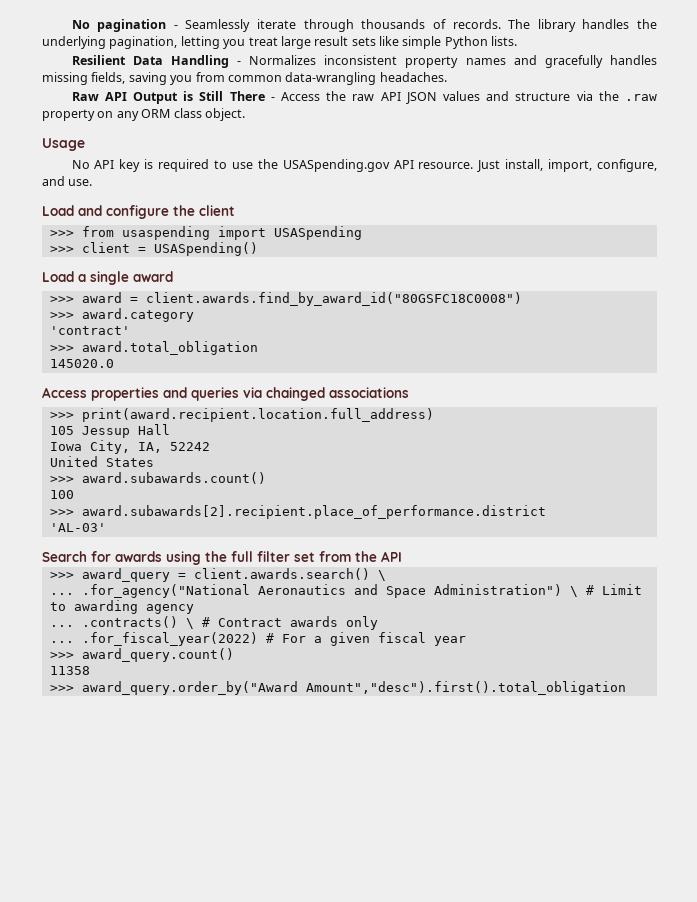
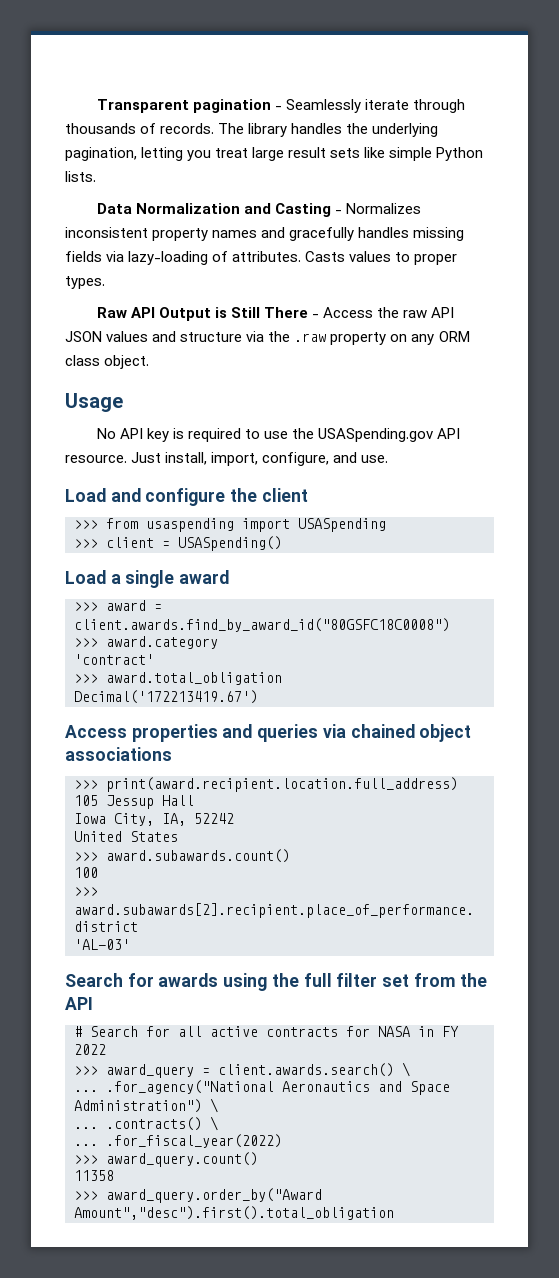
[71,20,90,29] No -> [96,99,189,113] Transparent
[71,55,229,68] Resilient Data Handling -> [96,203,331,217] Data Normalization and Casting
[91,72,447,85] fields, saving you from common data-wrangling headaches. -> [65,251,458,265] [65,276,105,289] fields via lazy-loading of attributes. Casts values to proper types.
[49,359,114,368] 145020.0 -> [74,690,258,704] Decimal('172213419.67')
[266,387,325,401] chainged -> [350,724,472,742] chained object
(402, 556) none -> [74,1026,459,1037] [74,1044,106,1055] // # Search for all active contracts for NASA in FY 2022
[585,584,642,595] [49,600,194,614] [49,616,378,630] [49,632,466,646] # Limit to awarding agency // ... .contracts() \ # Contract awards only // ... .for_fiscal_year(2022) # For a given fiscal year -> [74,1116,218,1131] [74,1134,282,1148] // ... .contracts() \ // ... .for_fiscal_year(2022)

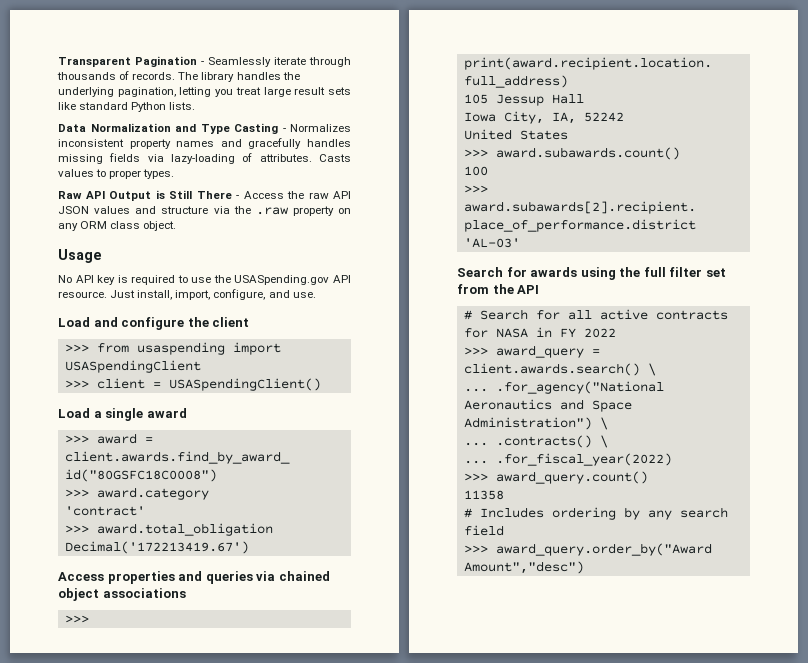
[192,99,271,113] pagination -> [135,56,197,67] Pagination
[389,147,433,161] simple -> [79,102,129,110] standard
(271, 208) none -> [200,124,230,134] Type
[298,518,386,532] USASpending -> [64,360,201,373] USASpendingClient
[178,536,282,551] USASpending() -> [168,378,321,391] USASpendingClient()
(114, 1175) none -> [463,507,728,520] [463,525,504,536] // # Includes ordering by any search field
[74,1206,394,1220] Amount","desc").first().total_obligation -> [463,561,584,574] Amount","desc")

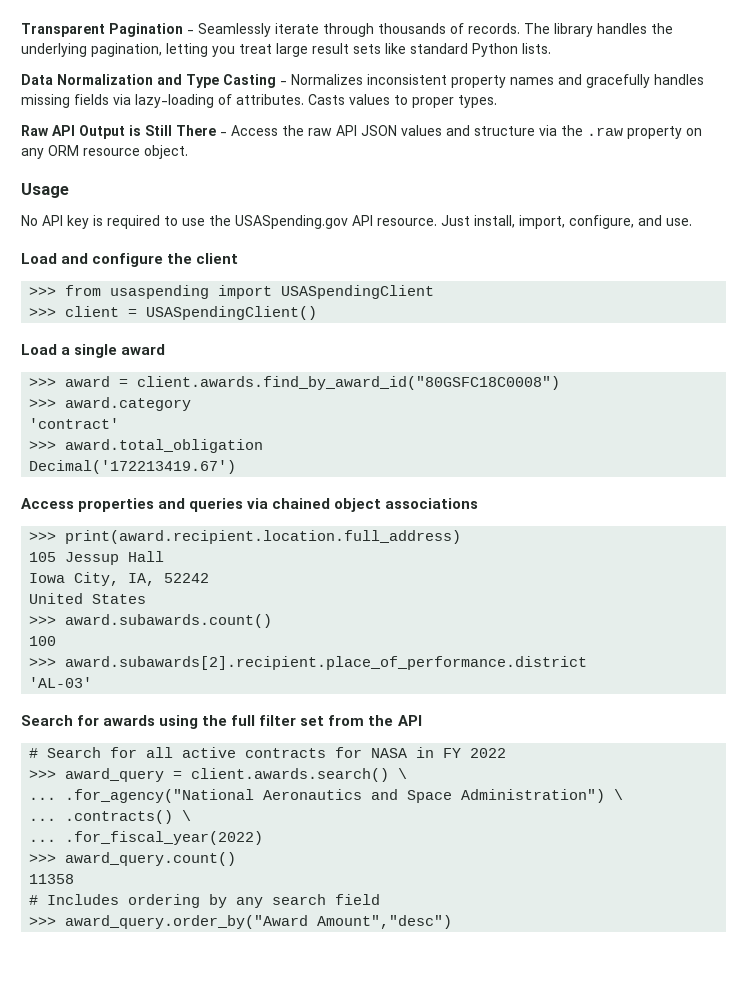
[110,221,141,229] class -> [83,148,140,156] resource

